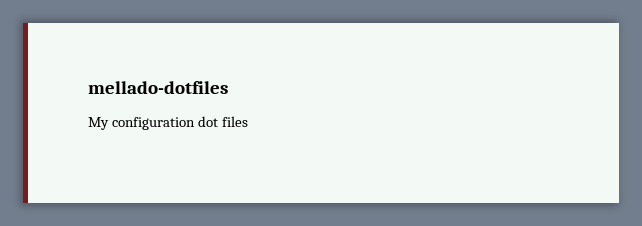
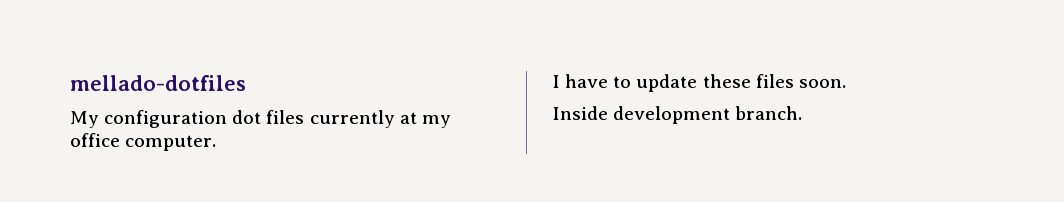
(248, 121) none -> [309,110,451,128] [70,133,217,151] [553,74,846,92] [553,106,803,124] currently at my office computer. // I have to update these files soon. // Inside development branch.

